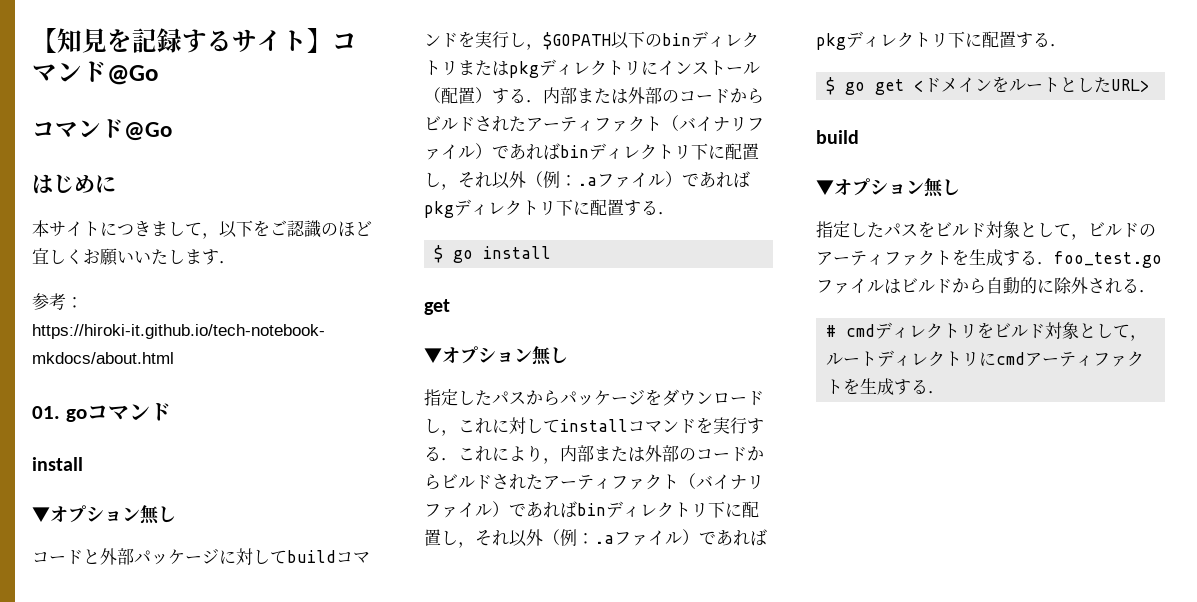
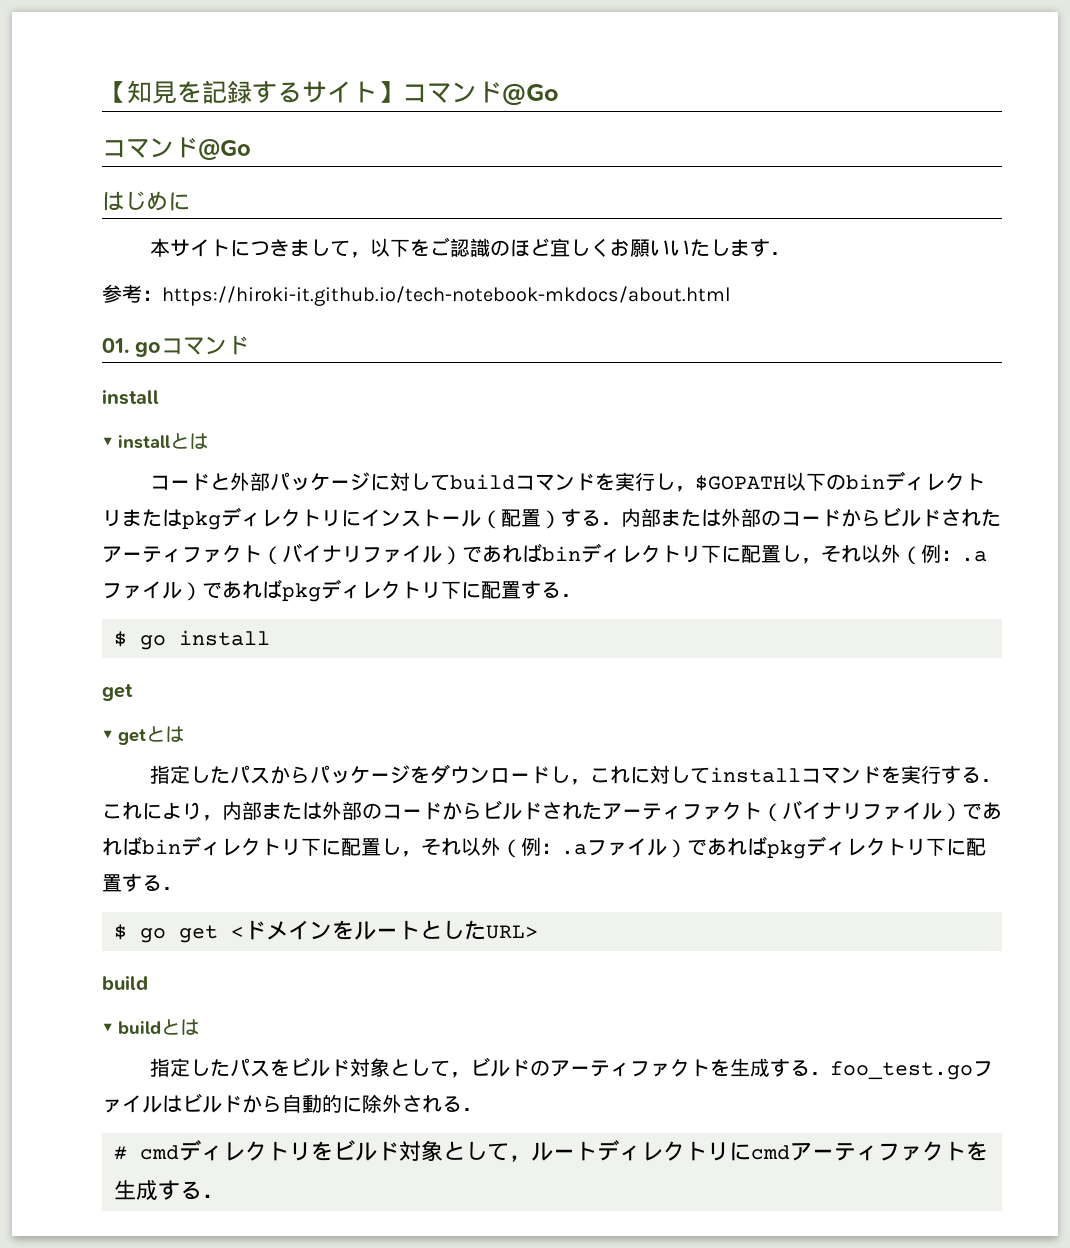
[50,505,176,525] オプション無し -> [118,433,208,449] installとは
[442,346,568,366] オプション無し -> [118,726,184,745] getとは
[834,178,960,198] オプション無し -> [118,1019,199,1035] buildとは

